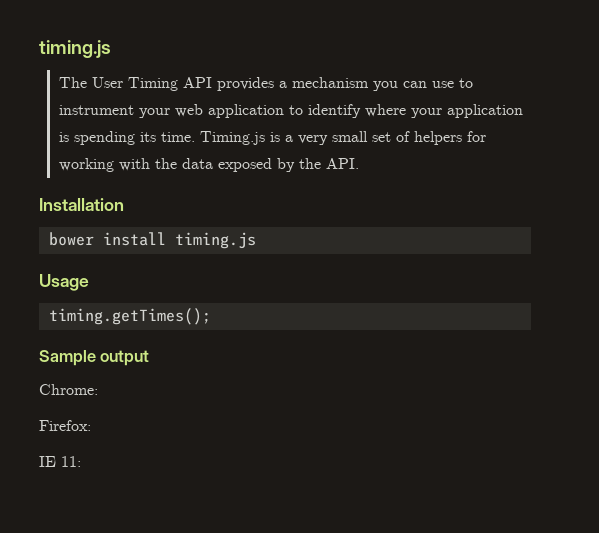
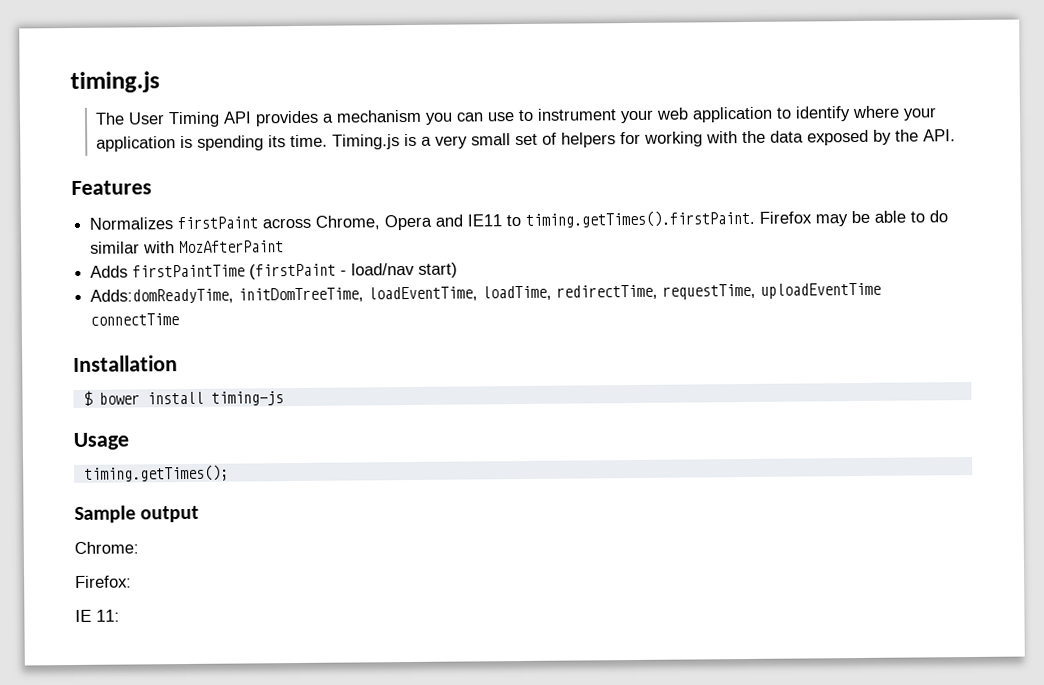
(359, 163) none -> [71,180,152,196] [89,209,949,231] [90,240,285,254] [90,262,459,280] [90,282,882,304] [90,313,180,326] // Features // Normalizes firstPaint across Chrome, Opera and IE11 to timing.getTimes().firstPaint. Firefox may be able to do similar with MozAfterPaint // Adds firstPaintTime (firstPaint - load/nav start) // Adds:domReadyTime, initDomTreeTime, loadEventTime, loadTime, redirectTime, requestTime, uploadEventTime connectTime
(124, 204) none -> [82,390,93,406] $
[174,232,256,249] timing.js -> [210,391,284,406] timing-js

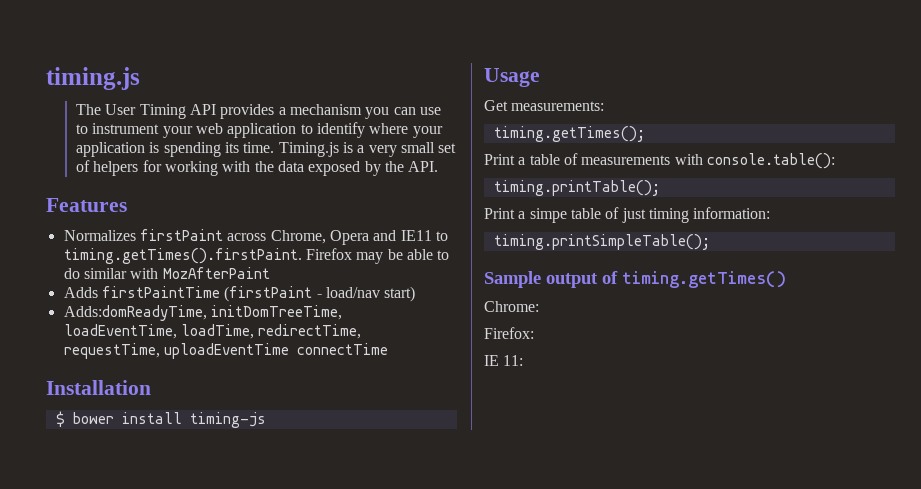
(129, 441) none -> [484,100,605,111] // Get measurements:
(229, 473) none -> [484,153,835,169] [493,180,660,196] [484,207,771,223] [493,234,710,250] // Print a table of measurements with console.table(): // timing.printTable(); // Print a simpe table of just timing information: // timing.printSimpleTable();
(200, 514) none -> [602,271,786,288] of timing.getTimes()

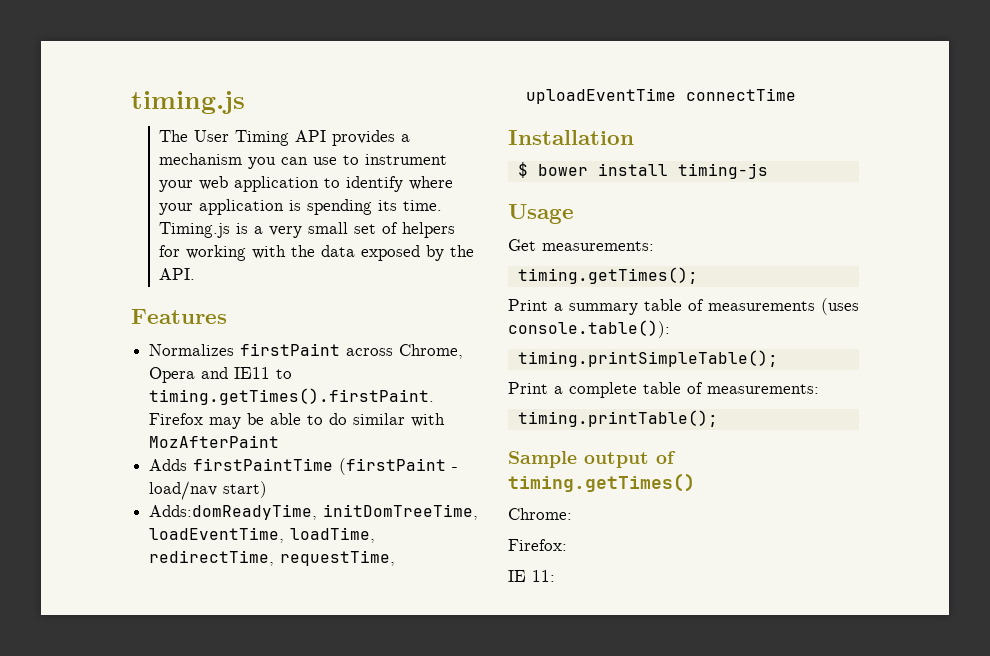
(526, 161) none -> [569,303,638,315] summary
[674,153,835,169] [493,180,660,196] [484,207,771,223] [493,234,710,250] with console.table(): // timing.printTable(); // Print a simpe table of just timing information: // timing.printSimpleTable(); -> [821,298,859,315] [508,320,670,338] [517,350,778,367] [508,382,819,398] [517,410,718,427] (uses console.table()): // timing.printSimpleTable(); // Print a complete table of measurements: // timing.printTable();

